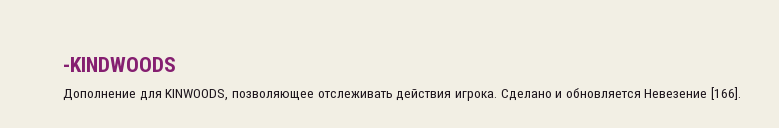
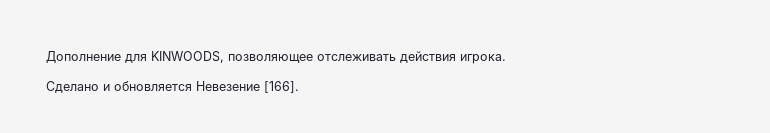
[63,57,176,72] -KINDWOODS // -> (46, 57) none
(497, 96) none -> (506, 59) //

